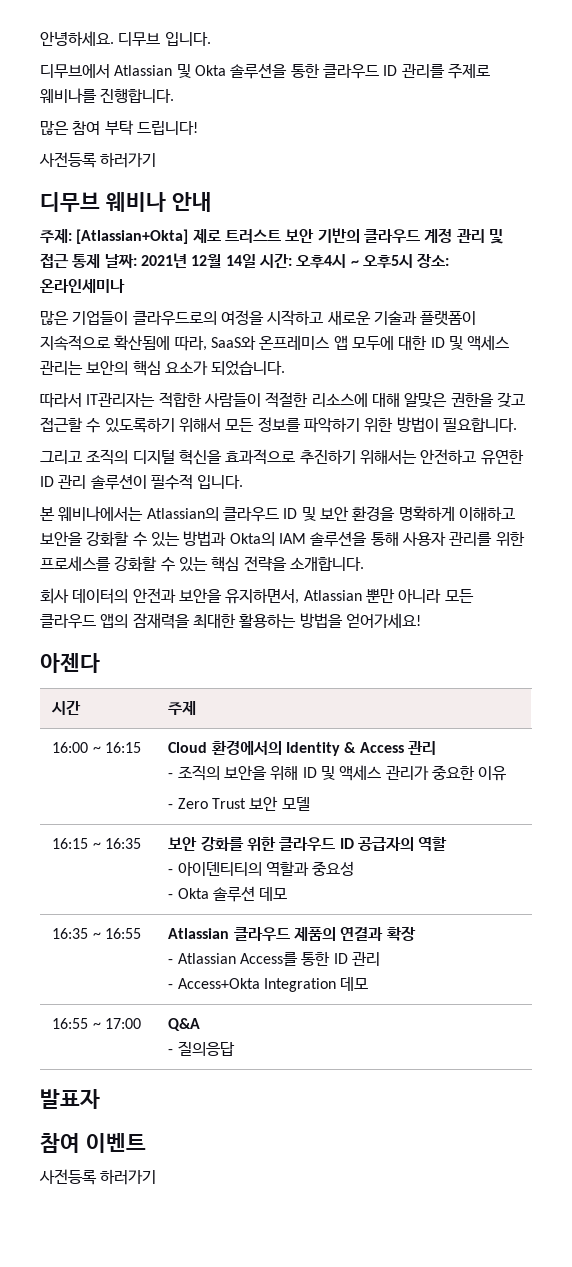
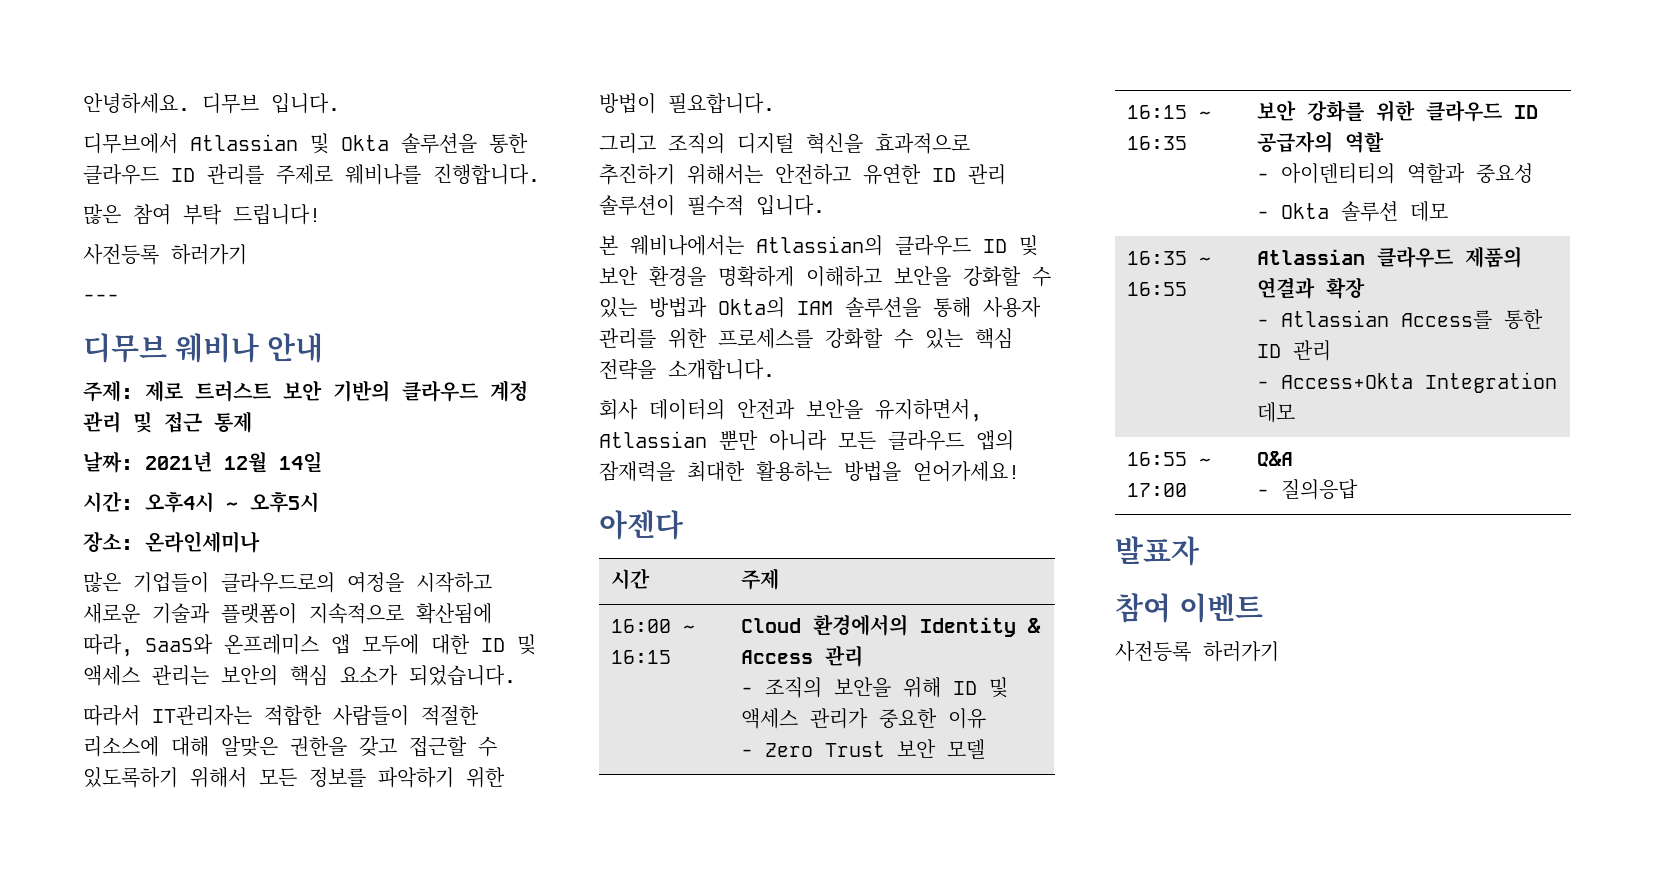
(157, 160) none -> [83,294,119,302] // ---
[76,229,189,244] [Atlassian+Okta] -> (133, 391) none
(101, 261) none -> (252, 422) //
(256, 261) none -> (322, 461) //
(413, 261) none -> (319, 502) //

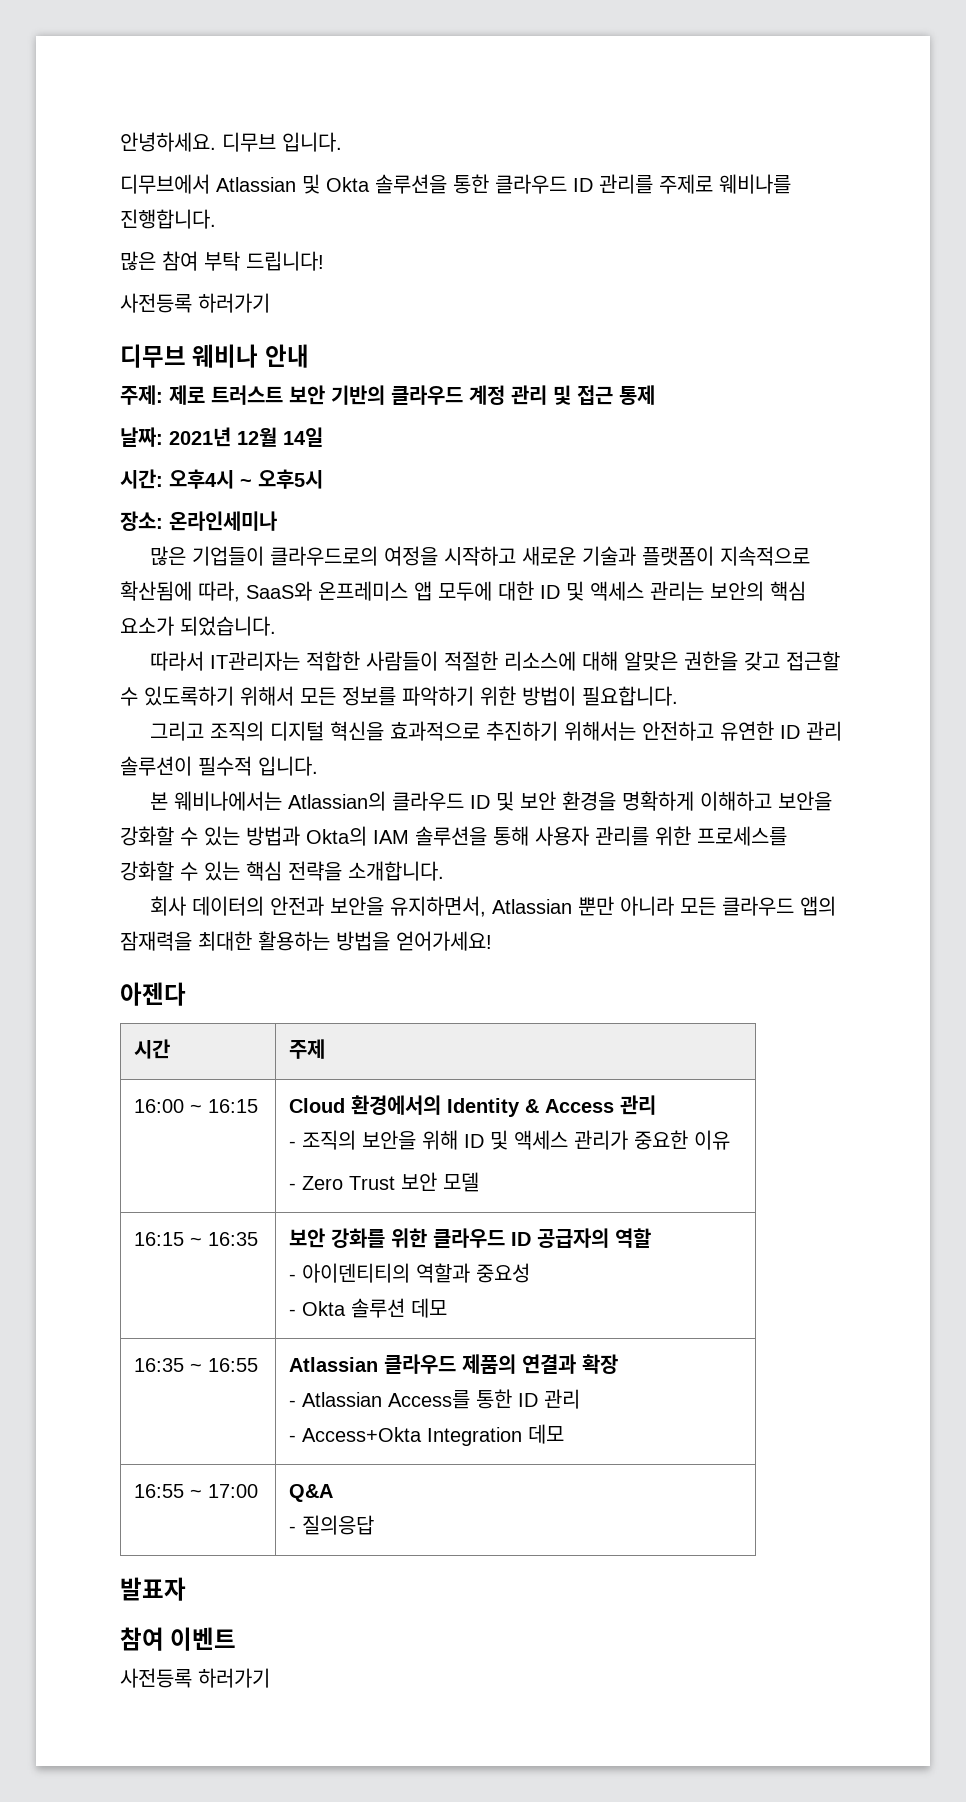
[83,294,119,302] // --- -> (270, 303) none

